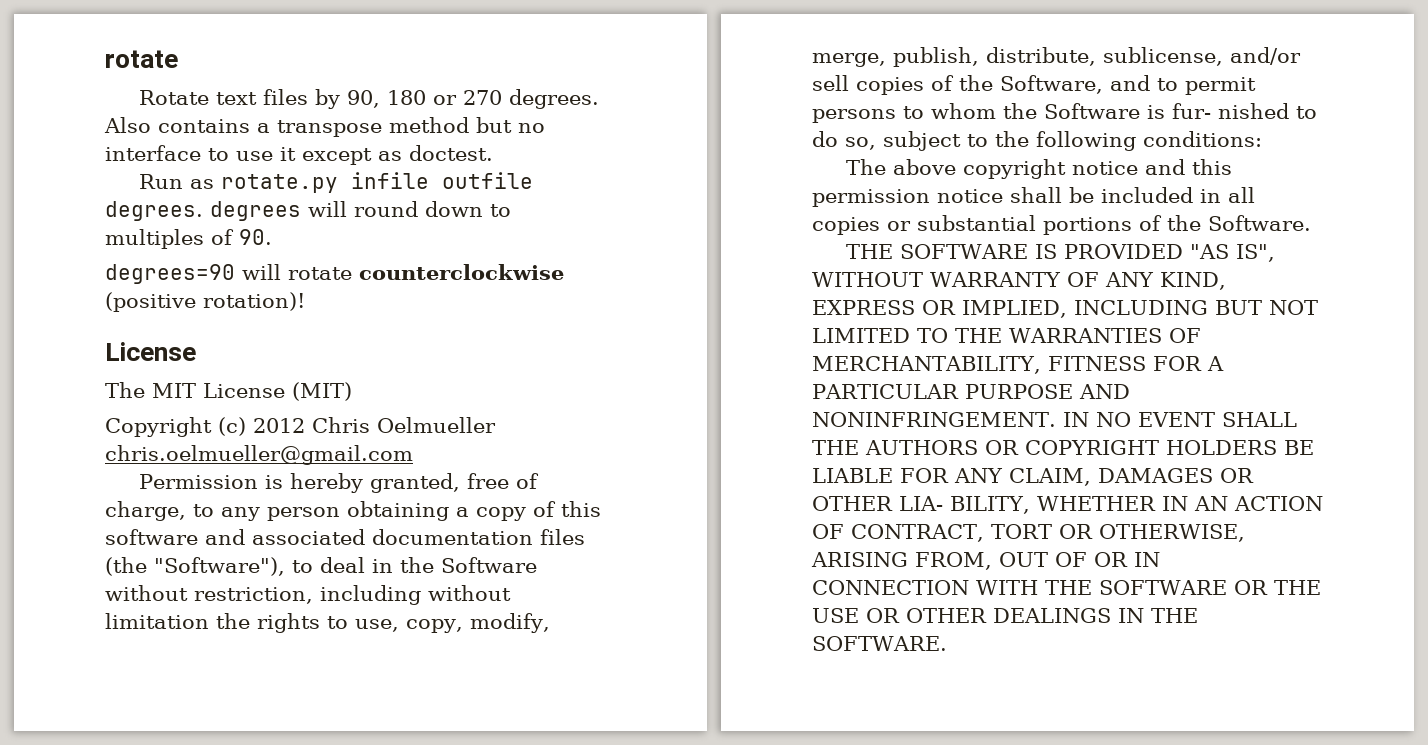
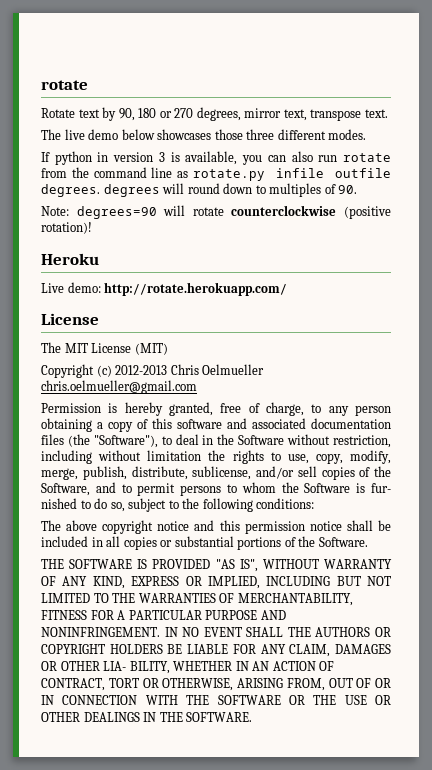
[262,89,308,105] files -> (100, 113) none
[508,89,599,109] [104,117,545,137] [105,145,493,165] [138,174,183,189] degrees. Also contains a transpose method but no interface to use it except as doctest. // Run -> [196,107,388,121] [41,129,367,140] [41,151,391,165] [41,167,173,178] degrees, mirror text, transpose text. // The live demo below showcases those three different modes. // If python in version 3 is available, you can also run rotate from the command line
(272, 237) none -> [41,206,69,216] Note:
(305, 301) none -> [41,253,99,265] [41,282,288,296] // Heroku // Live demo: http://rotate.herokuapp.com/
[253,418,305,433] 2012 -> [115,365,168,375] 2012-2013

